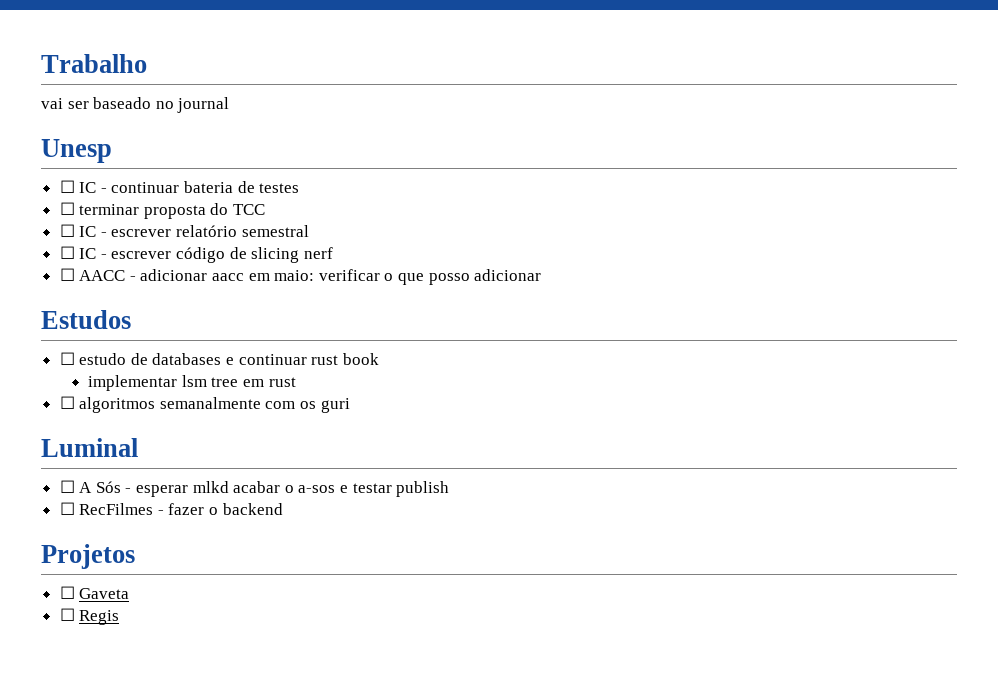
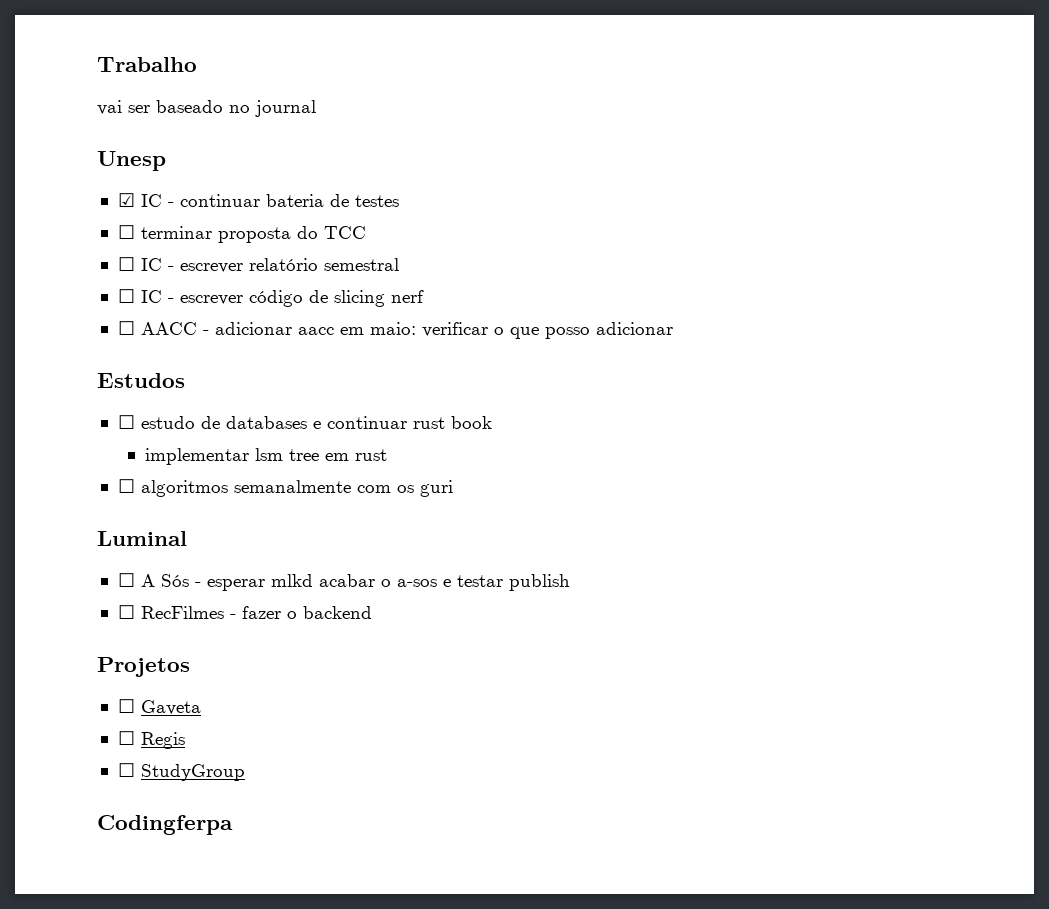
[59,180,75,193] ☐ -> [117,193,135,207] ☑
(120, 617) none -> [117,763,245,781] [97,815,233,835] // ☐ StudyGroup // Codingferpa

